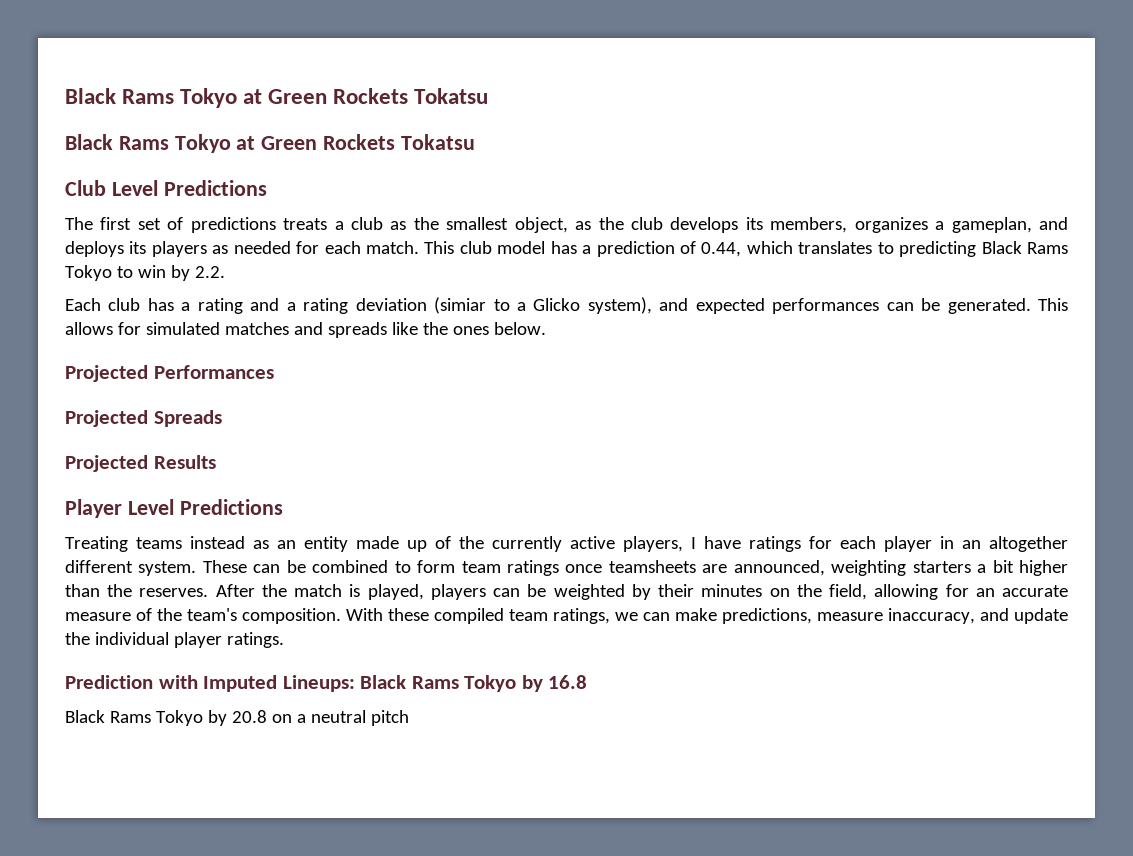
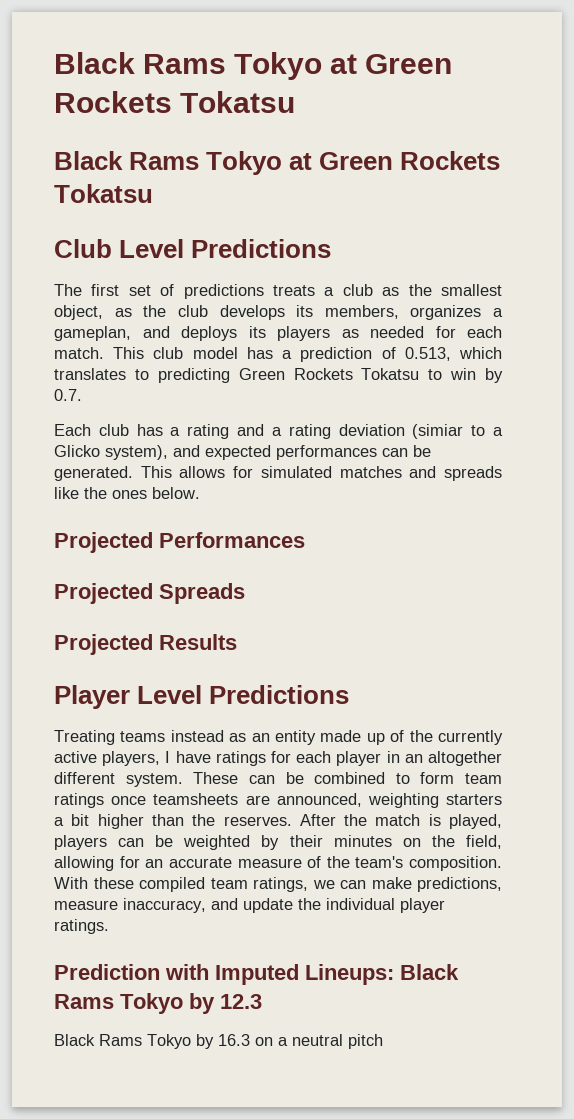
[701,242,742,257] 0.44, -> [404,347,451,361] 0.513,
[981,241,1069,254] [65,265,112,281] Black Rams Tokyo -> [238,368,420,380] Green Rockets Tokatsu
[194,266,225,278] 2.2. -> [54,389,82,401] 0.7.
[548,675,588,689] [65,710,267,726] 16.8 // Black Rams Tokyo by 20.8 -> [220,994,262,1009] [54,1034,250,1049] 12.3 // Black Rams Tokyo by 16.3

